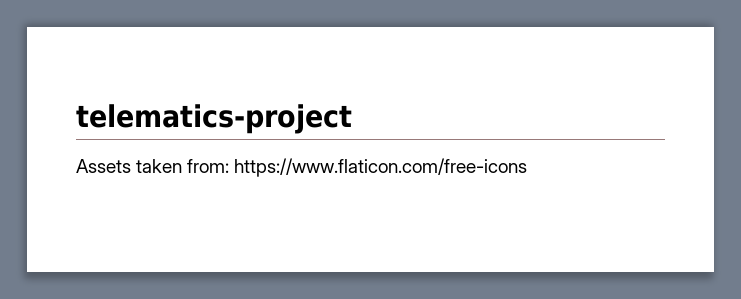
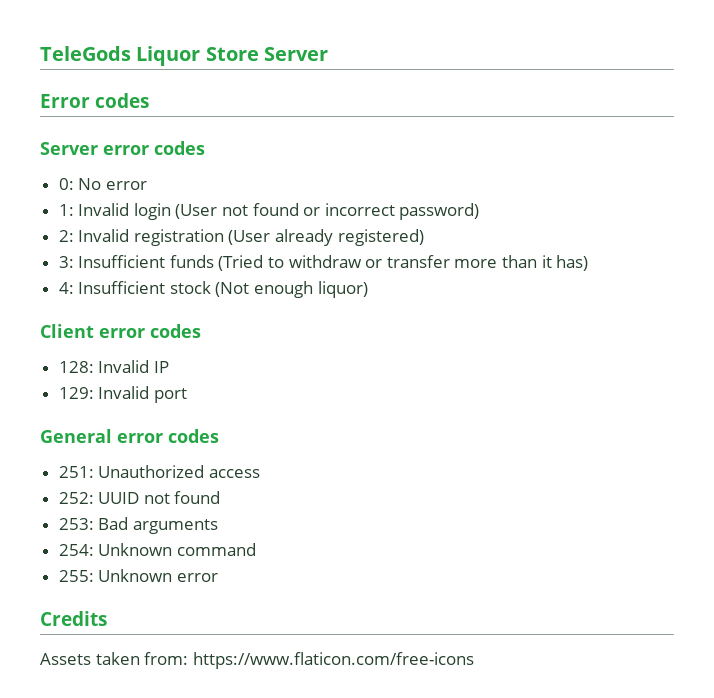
[76,104,352,134] telematics-project -> [40,46,328,66] [40,93,149,108] [40,141,205,155] [58,178,147,190] [58,203,480,220] [58,229,424,246] [58,255,589,271] [58,281,368,298] [40,324,201,338] [58,360,169,373] [58,386,187,403] [40,429,219,443] [58,465,260,478] [58,491,221,504] [58,517,218,534] [58,543,256,556] [58,569,218,582] [40,611,107,626] TeleGods Liquor Store Server // Error codes // Server error codes // 0: No error // 1: Invalid login (User not found or incorrect password) // 2: Invalid registration (User already registered) // 3: Insufficient funds (Tried to withdraw or transfer more than it has) // 4: Insufficient stock (Not enough liquor) // Client error codes // 128: Invalid IP // 129: Invalid port // General error codes // 251: Unauthorized access // 252: UUID not found // 253: Bad arguments // 254: Unknown command // 255: Unknown error // Credits

